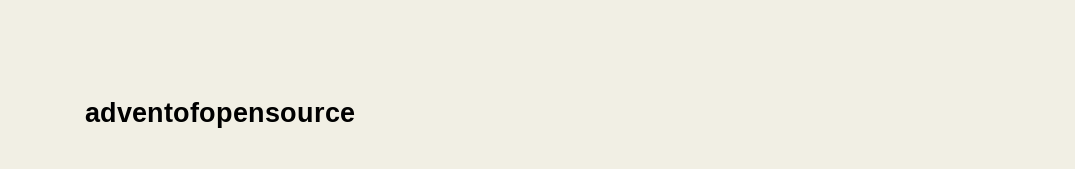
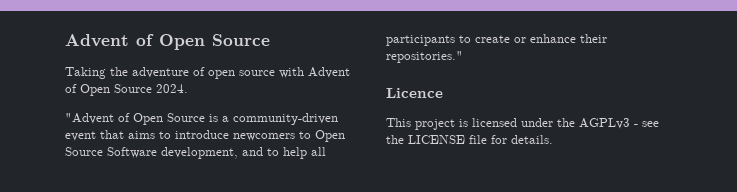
[85,102,355,128] adventofopensource -> [65,34,270,50] [65,67,350,79] [65,84,188,96] [65,113,338,125] [65,130,345,142] [65,147,326,159] [386,34,607,46] [386,51,463,63] [386,88,443,98] [386,118,659,130] [386,135,553,144] Advent of Open Source // Taking the adventure of open source with Advent of Open Source 2024. // "Advent of Open Source is a community-driven event that aims to introduce newcomers to Open Source Software development, and to help all participants to create or enhance their repositories." // Licence // This project is licensed under the AGPLv3 - see the LICENSE file for details.

